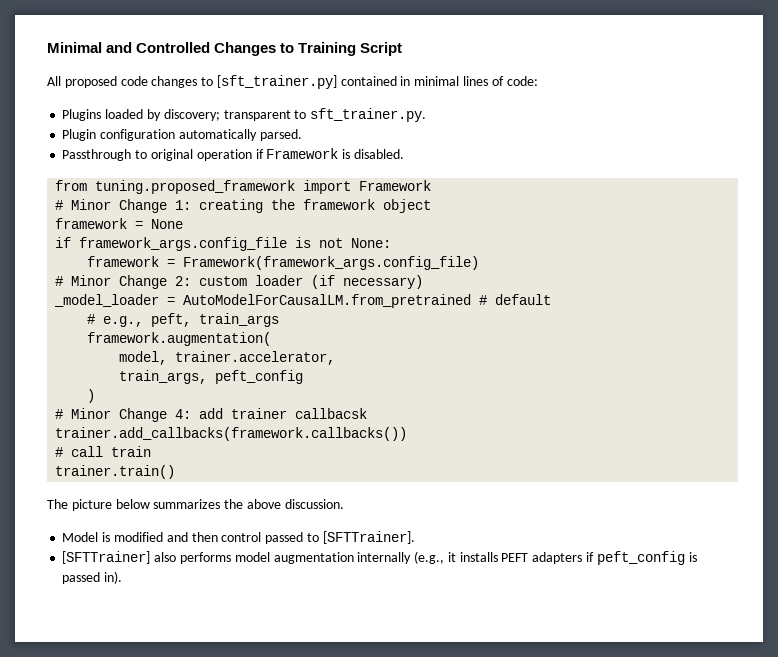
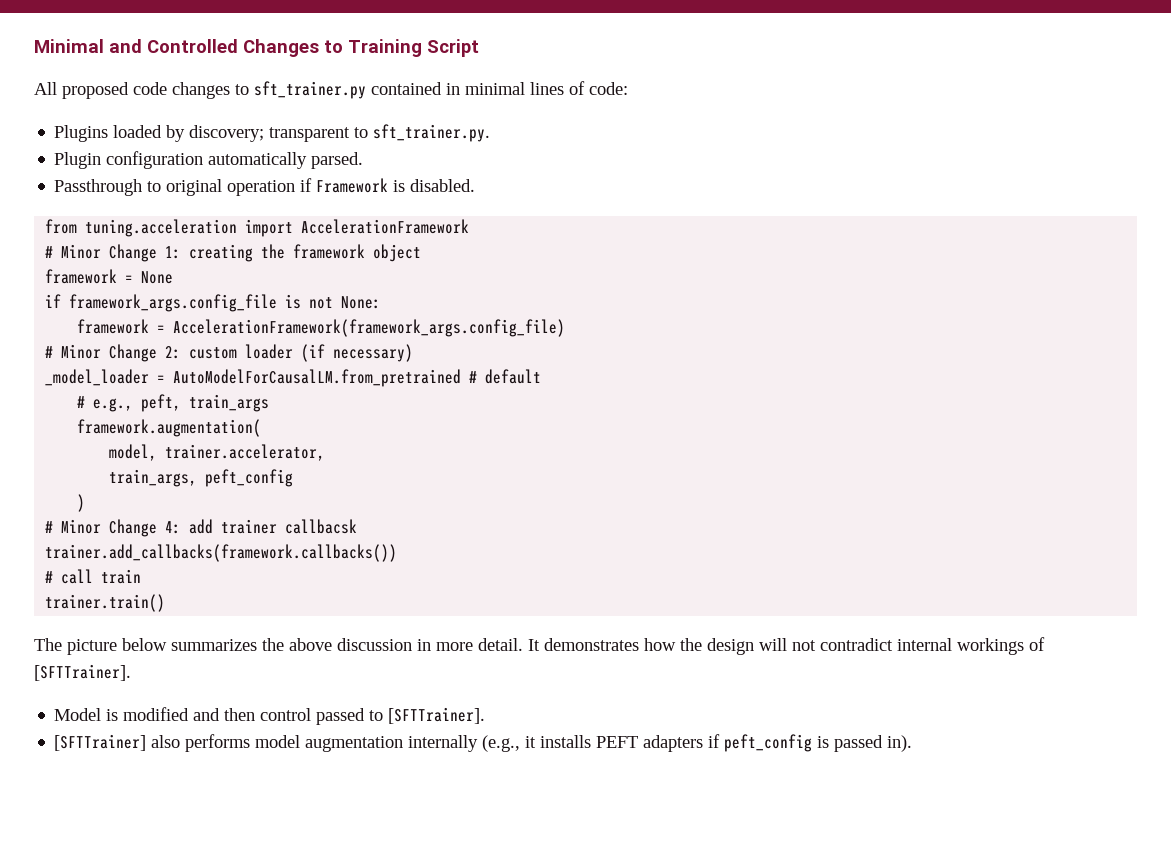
[216,75,337,89] [sft_trainer.py] -> [254,81,366,99] sft_trainer.py
[95,180,432,194] tuning.proposed_framework import Framework -> [85,219,470,237] tuning.acceleration import AccelerationFramework
[183,256,480,270] Framework(framework_args.config_file) -> [173,319,566,337] AccelerationFramework(framework_args.config_file)
[284,499,344,509] discussion. -> [337,637,1045,655] [34,664,131,681] discussion in more detail. It demonstrates how the design will not contradict internal workings of [SFTTrainer].

